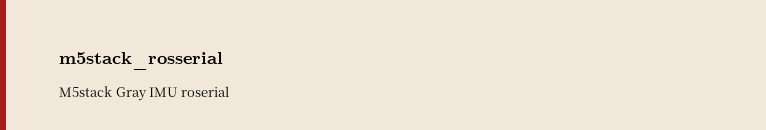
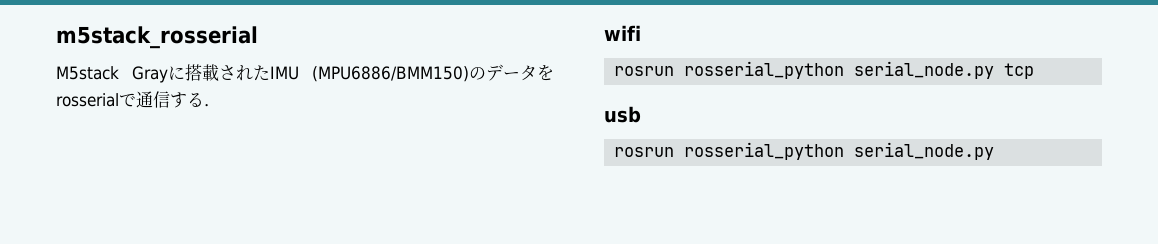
[149,86,229,97] IMU roserial -> [168,64,554,82] [56,91,221,108] [604,25,641,41] [614,61,1035,79] [604,106,641,123] [614,142,995,160] に搭載されたIMU (MPU6886/BMM150)のデータをrosserialで通信する． // wifi // rosrun rosserial_python serial_node.py tcp // usb // rosrun rosserial_python serial_node.py

